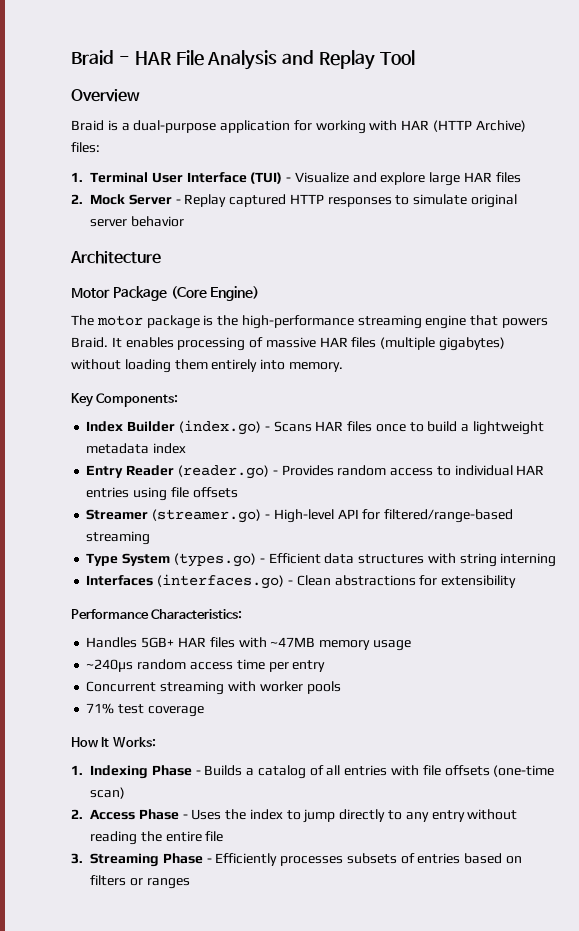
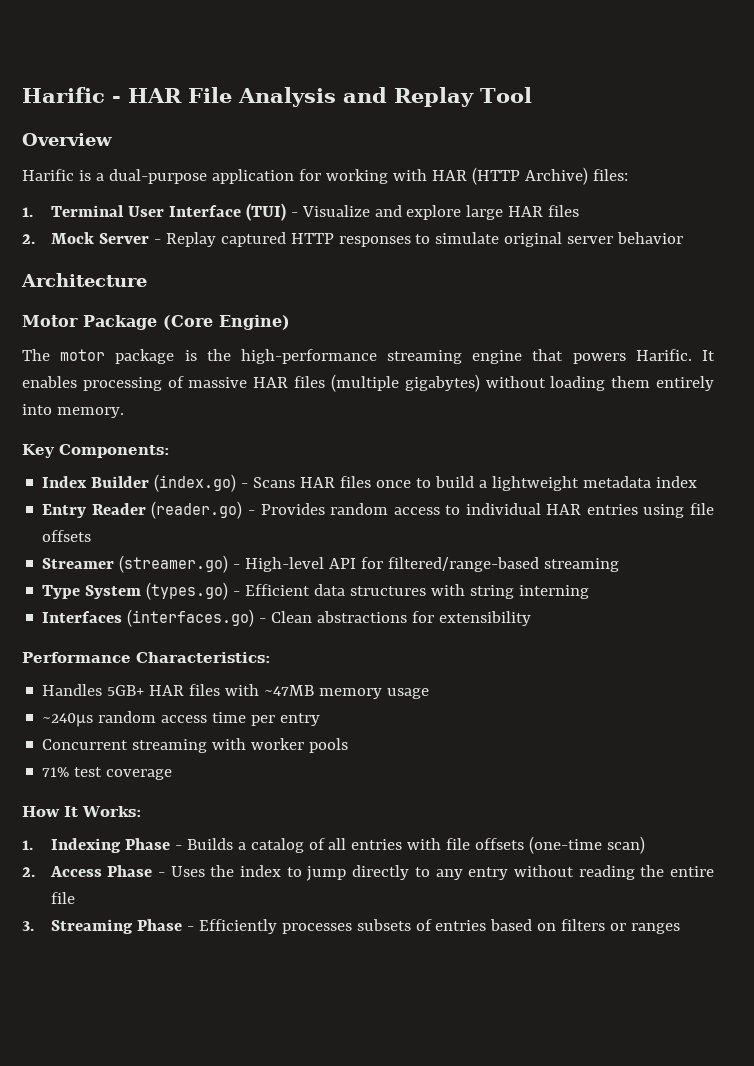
[71,50,114,65] Braid -> [22,87,105,103] Harific
[71,120,104,131] Braid -> [22,169,74,181] Harific
[71,337,108,348] Braid. -> [635,349,692,361] Harific.

